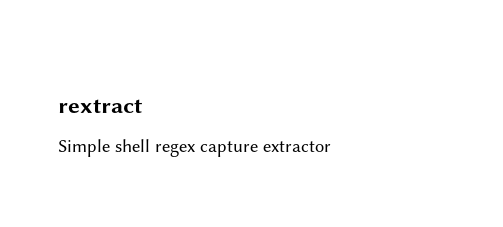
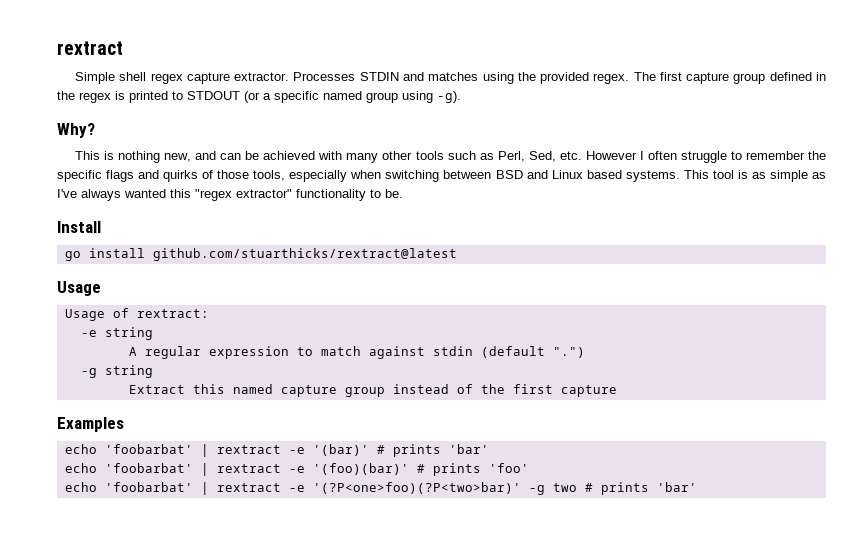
[263,141,331,152] extractor -> [234,72,826,84] [57,91,461,103] [57,123,95,138] [75,151,827,163] [57,170,826,182] [57,189,403,201] [57,221,101,233] [64,248,457,261] [57,281,101,296] [64,308,209,321] [80,327,153,340] [128,346,585,359] [80,365,153,378] [128,384,617,397] [57,417,124,432] [64,444,489,457] [64,463,529,476] [64,482,697,495] extractor. Processes STDIN and matches using the provided regex. The first capture group defined in the regex is printed to STDOUT (or a specific named group using -g). // Why? // This is nothing new, and can be achieved with many other tools such as Perl, Sed, etc. However I often struggle to remember the specific flags and quirks of those tools, especially when switching between BSD and Linux based systems. This tool is as simple as I've always wanted this "regex extractor" functionality to be. // Install // go install github.com/stuarthicks/rextract@latest // Usage // Usage of rextract: // -e string // A regular expression to match against stdin (default ".") // -g string // Extract this named capture group instead of the first capture // Examples // echo 'foobarbat' | rextract -e '(bar)' # prints 'bar' // echo 'foobarbat' | rextract -e '(foo)(bar)' # prints 'foo' // echo 'foobarbat' | rextract -e '(?P<one>foo)(?P<two>bar)' -g two # prints 'bar'

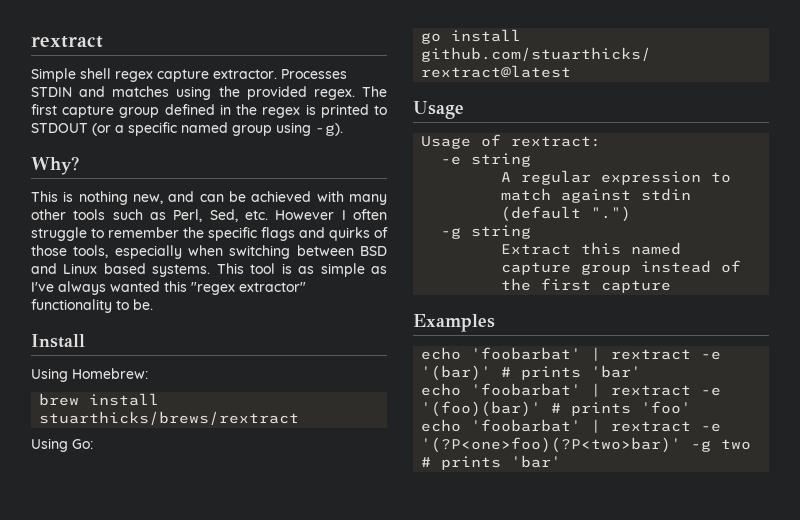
(101, 227) none -> [31,368,148,382] [39,393,160,406] [39,411,300,425] [31,438,93,452] // Using Homebrew: // brew install stuarthicks/brews/rextract // Using Go:

